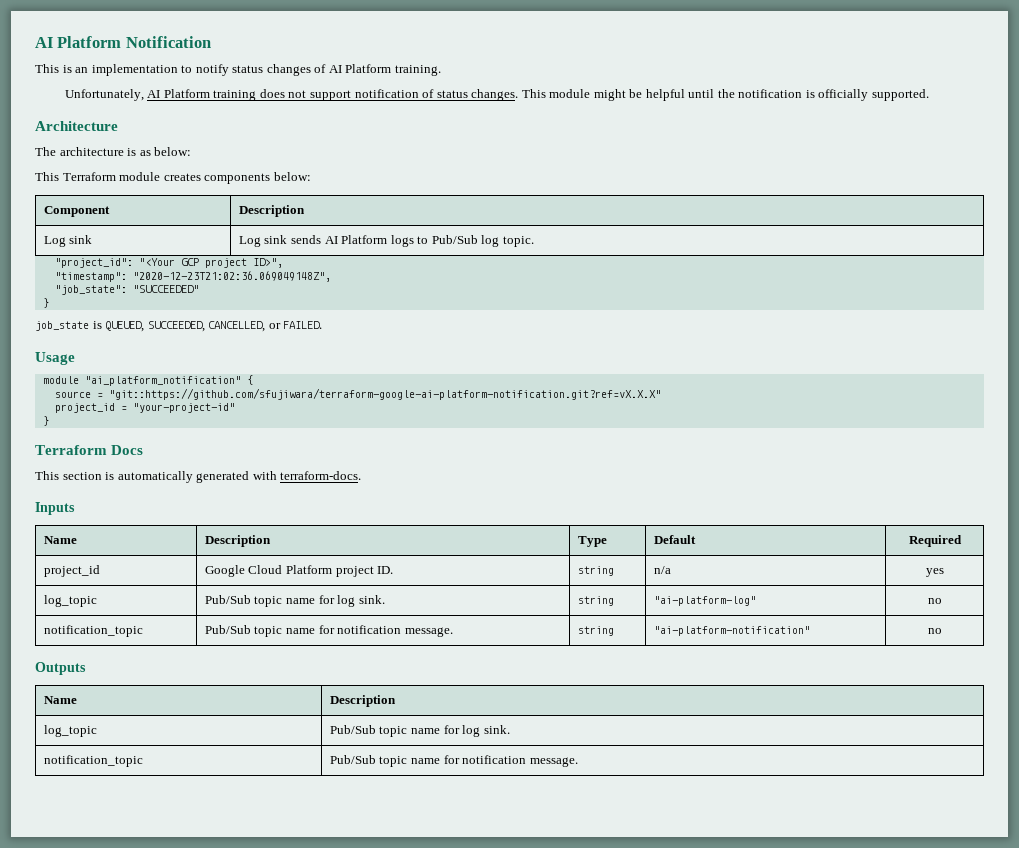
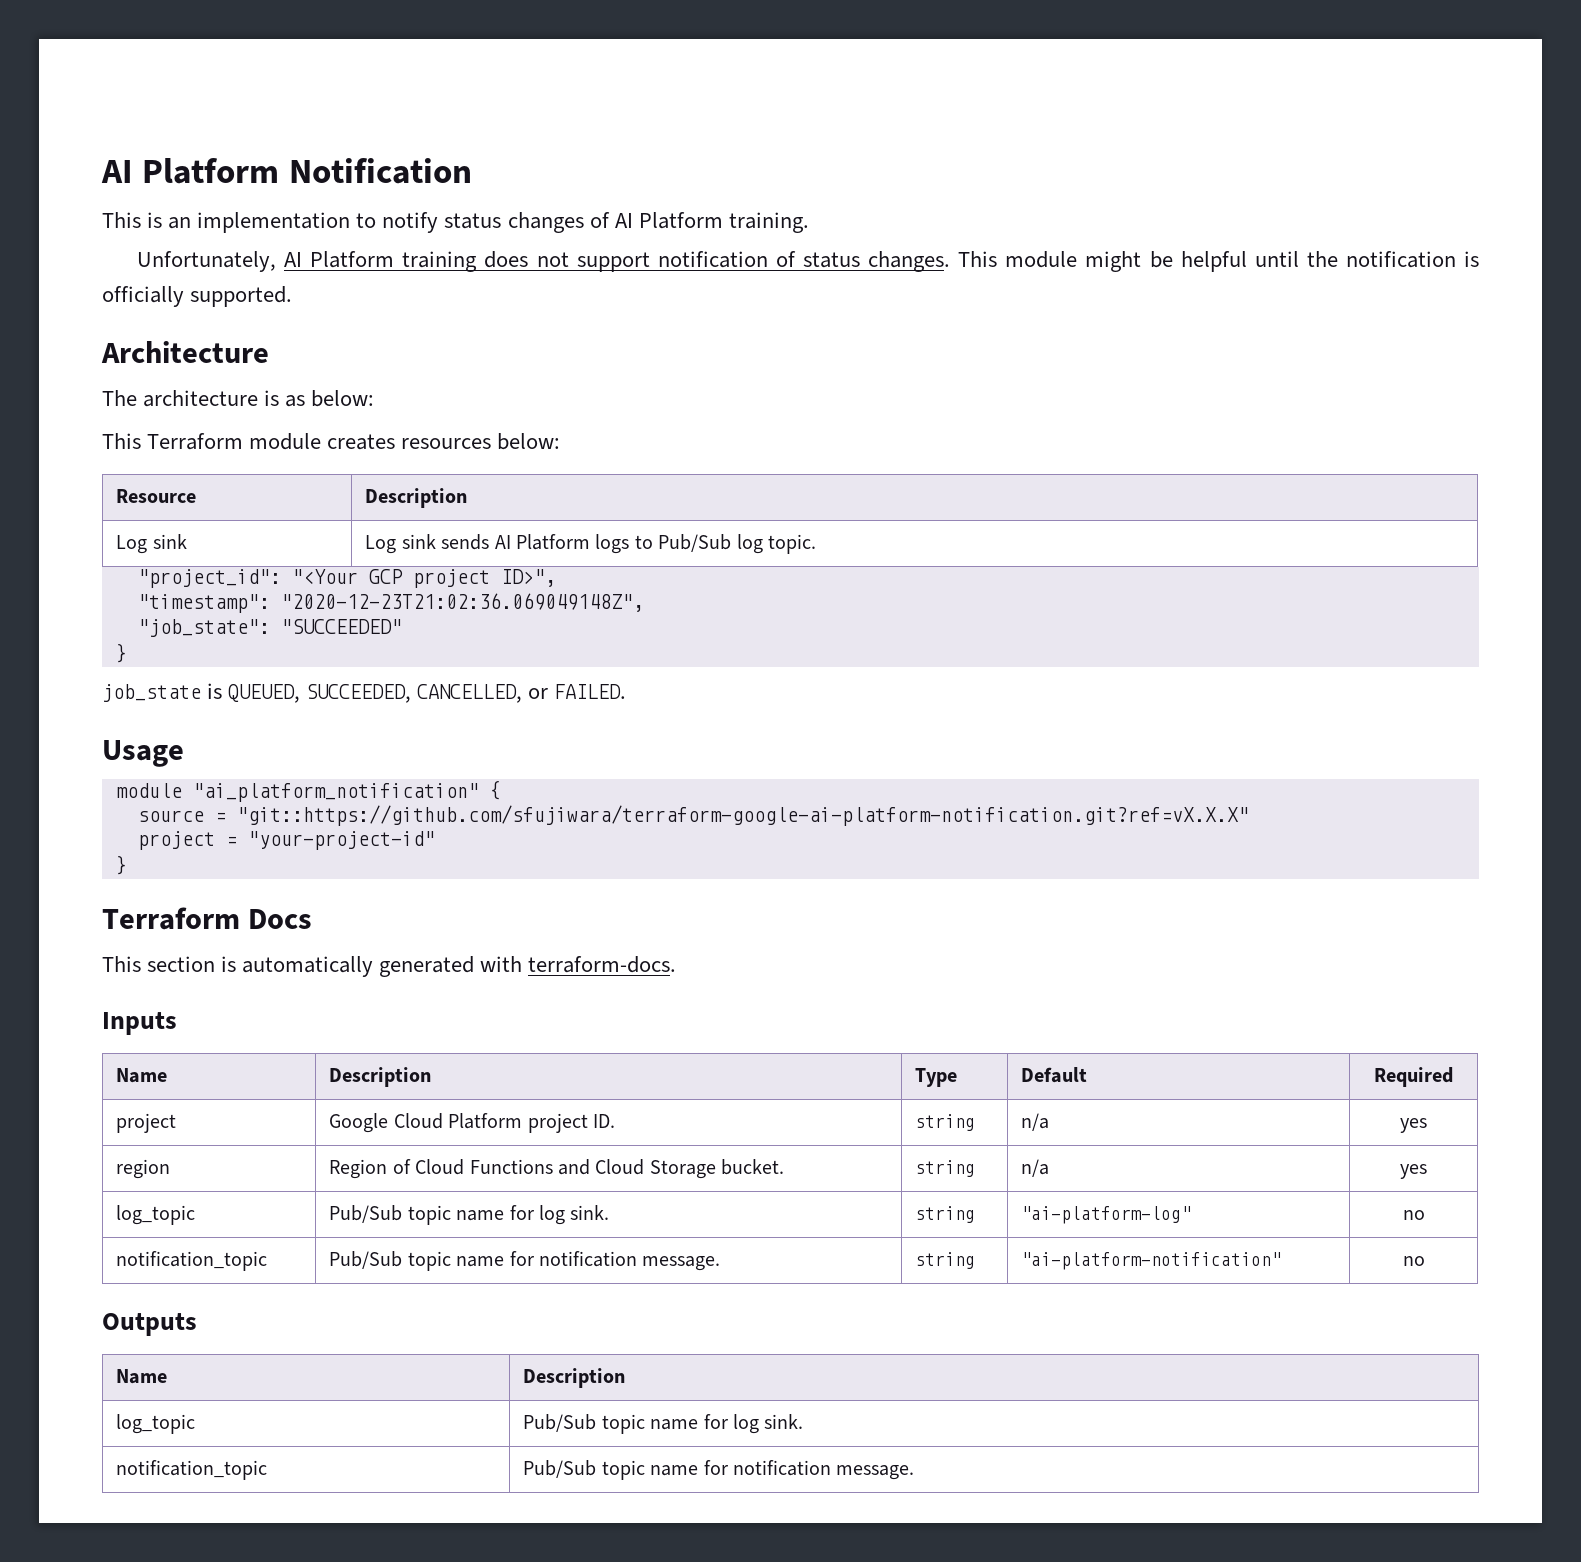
[204,172,311,184] [43,206,110,217] components below: // Component -> [401,433,561,450] [116,489,197,503] resources below: // Resource
[54,403,115,413] project_id -> [137,831,215,850] project
[43,565,100,577] project_id -> [116,1113,177,1133] project
(944, 572) none -> [116,1159,171,1179] [329,1159,785,1179] [915,1160,976,1177] [1021,1159,1050,1177] [1400,1164,1427,1179] // region | Region of Cloud Functions and Cloud Storage bucket. | string | n/a | yes

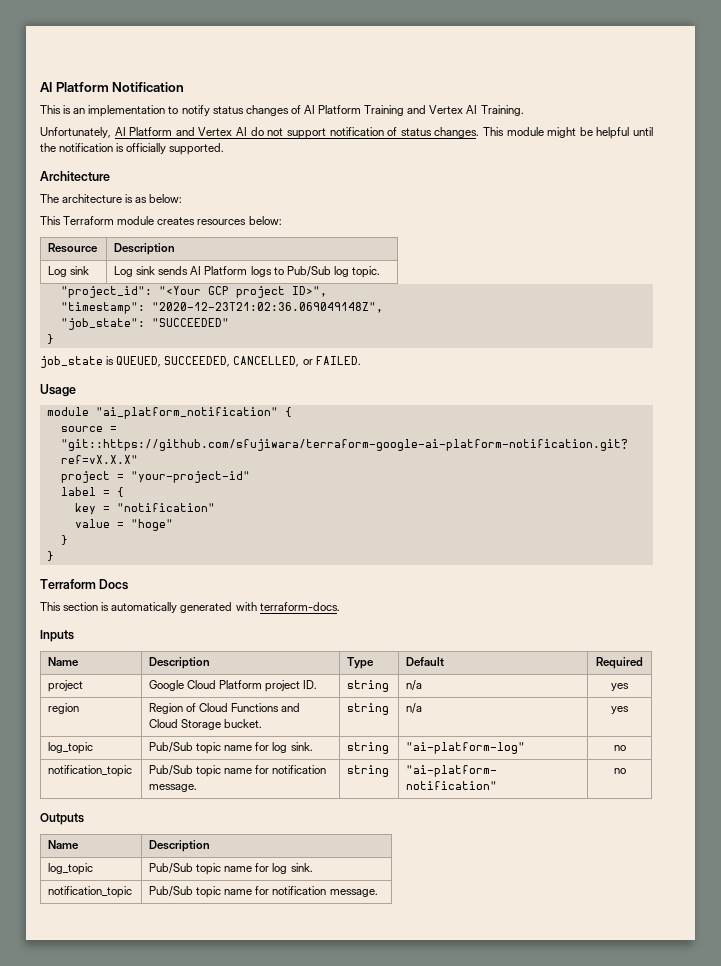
[728,212,809,233] training. -> [364,105,524,116] Training and Vertex AI Training.
[402,251,529,272] training does -> [175,127,264,136] and Vertex AI do
(435, 840) none -> [60,487,124,497] [74,503,215,515] [74,519,173,531] [60,535,68,545] // label = { // key = "notification" // value = "hoge" // }

